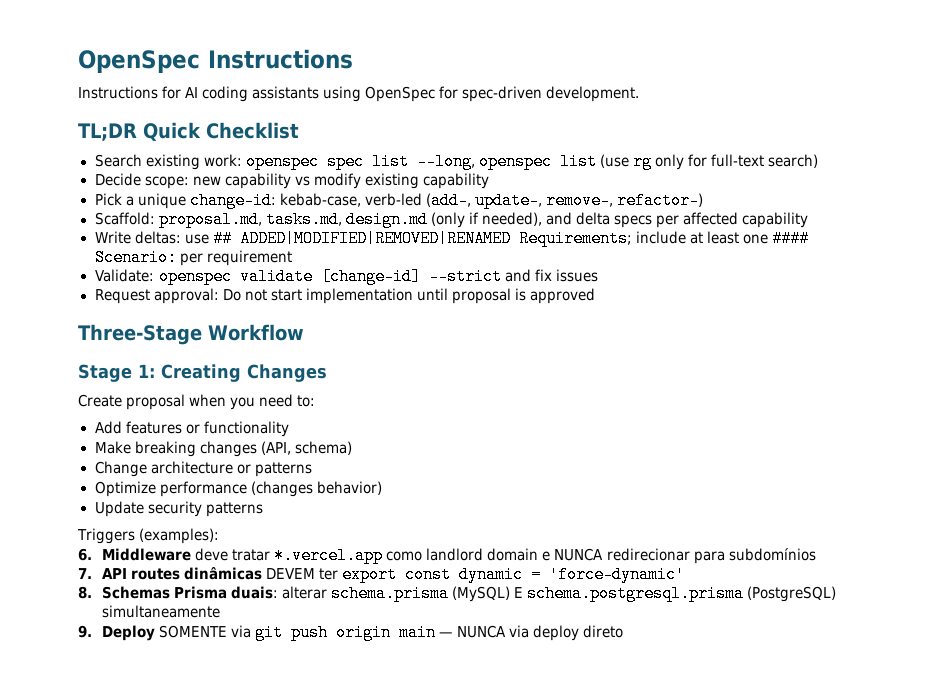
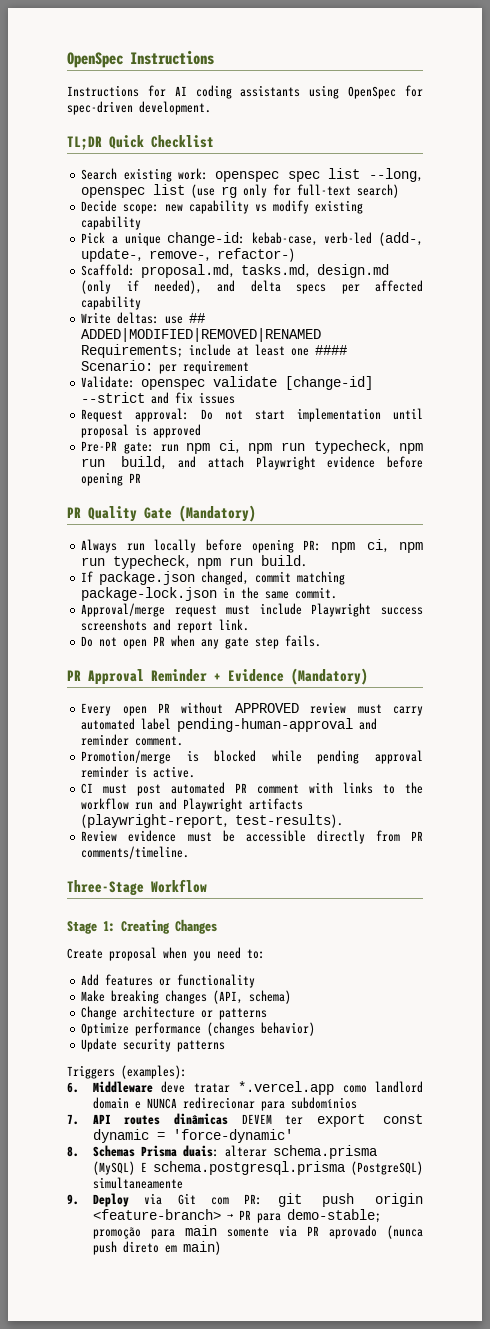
(595, 296) none -> [81,440,423,454] [81,456,423,470] [81,472,142,486] [67,505,256,522] [81,539,423,553] [81,555,308,569] [81,571,346,585] [81,587,338,601] [81,603,423,617] [81,619,250,633] [81,635,322,649] [67,668,368,685] [81,702,423,716] [81,718,378,732] [81,734,184,746] [81,750,423,764] [81,766,196,778] [81,782,423,796] [81,798,304,812] [81,814,344,828] [81,830,423,844] [81,846,190,859] // Pre-PR gate: run npm ci, npm run typecheck, npm run build, and attach Playwright evidence before opening PR // PR Quality Gate (Mandatory) // Always run locally before opening PR: npm ci, npm run typecheck, npm run build. // If package.json changed, commit matching package-lock.json in the same commit. // Approval/merge request must include Playwright success screenshots and report link. // Do not open PR when any gate step fails. // PR Approval Reminder + Evidence (Mandatory) // Every open PR without APPROVED review must carry automated label pending-human-approval and reminder comment. // Promotion/merge is blocked while pending approval reminder is active. // CI must post automated PR comment with links to the workflow run and Playwright artifacts (playwright-report, test-results). // Review evidence must be accessible directly from PR comments/timeline.
[159,624,624,641] SOMENTE via git push origin main — NUNCA via deploy direto -> [144,1193,423,1207] [92,1209,381,1223] [92,1225,423,1239] [92,1241,221,1255] via Git com PR: git push origin <feature-branch> → PR para demo-stable; promoção para main somente via PR aprovado (nunca push direto em main)

